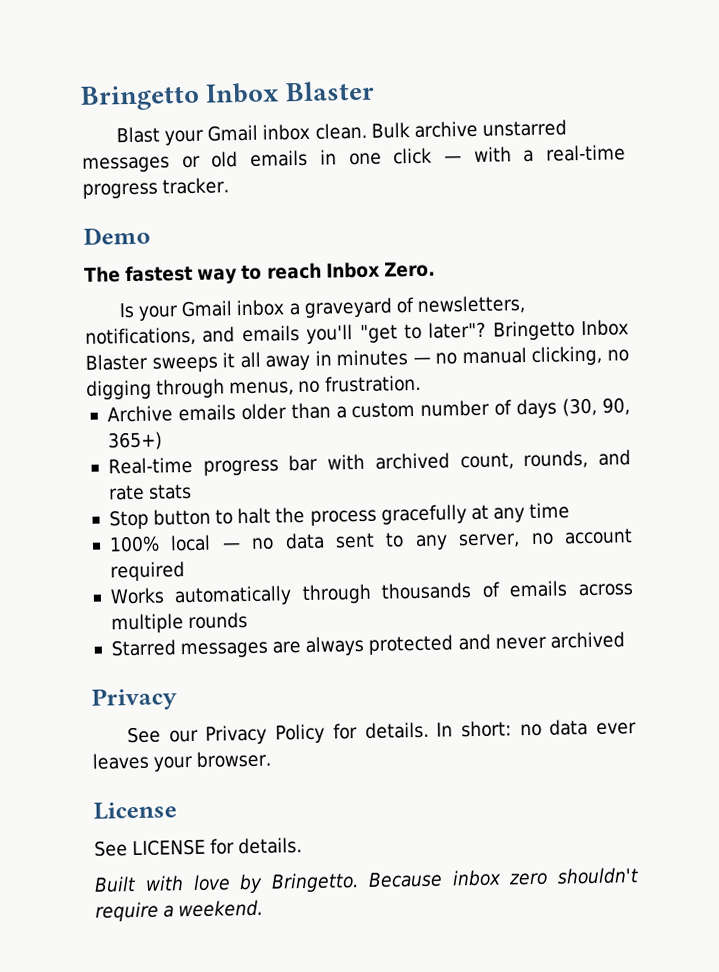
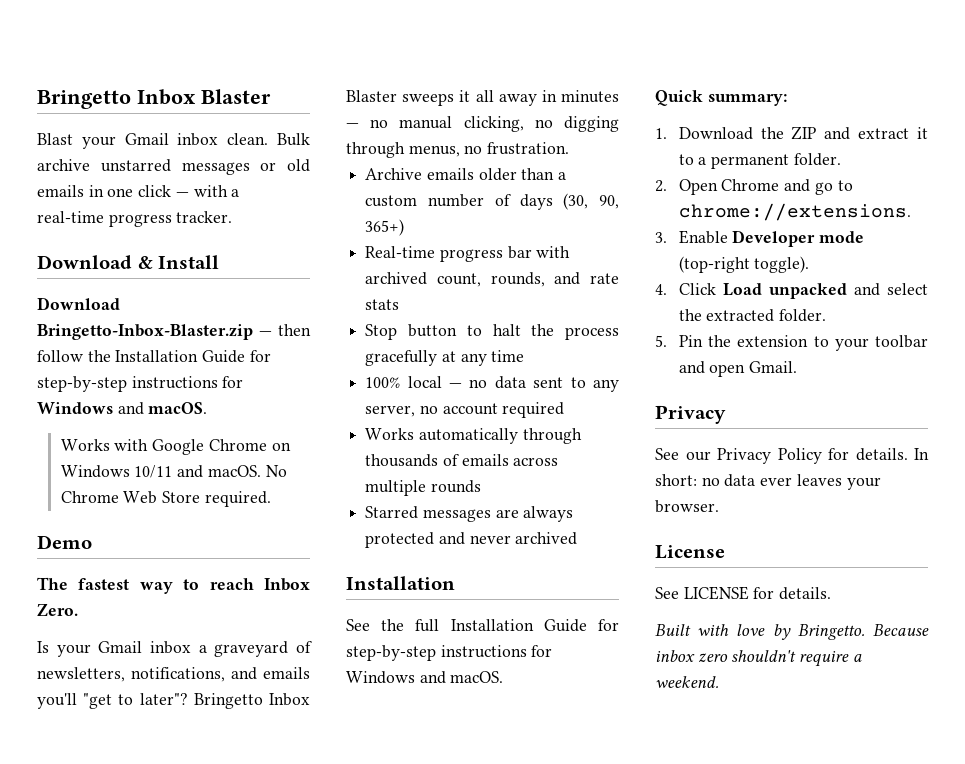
(230, 186) none -> [37,255,220,269] [37,297,120,310] [37,324,311,340] [37,350,271,363] [37,376,244,392] [37,402,208,415] [60,439,291,455] [60,465,287,478] [60,491,271,507] // Download & Install // Download Bringetto-Inbox-Blaster.zip — then follow the Installation Guide for step-by-step instructions for Windows and macOS. // Works with Google Chrome on Windows 10/11 and macOS. No Chrome Web Store required.
(625, 640) none -> [346,576,455,590] [346,619,619,632] [346,645,553,661] [346,671,504,684] [655,90,787,106] [655,126,928,140] [678,153,841,169] [655,179,853,195] [678,203,911,221] [655,230,865,247] [678,256,810,273] [655,283,928,299] [678,309,827,322] [655,335,928,351] [678,361,798,377] // Installation // See the full Installation Guide for step-by-step instructions for Windows and macOS. // Quick summary: // 1. Download the ZIP and extract it to a permanent folder. // 2. Open Chrome and go to chrome://extensions. // 3. Enable Developer mode (top-right toggle). // 4. Click Load unpacked and select the extracted folder. // 5. Pin the extension to your toolbar and open Gmail.

